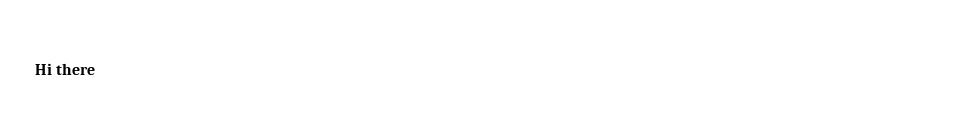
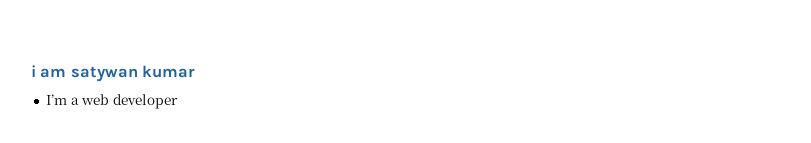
[35,63,96,75] Hi there -> [31,65,196,82] [45,94,178,109] i am satywan kumar // I’m a web developer

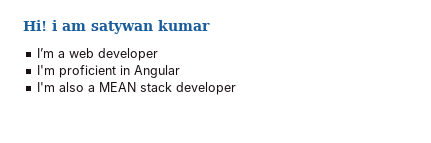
(31, 71) none -> [23,20,47,31] Hi!
(178, 101) none -> [36,65,180,78] [36,82,236,95] // I'm proficient in Angular // I'm also a MEAN stack developer

